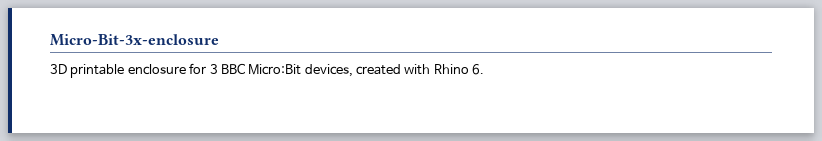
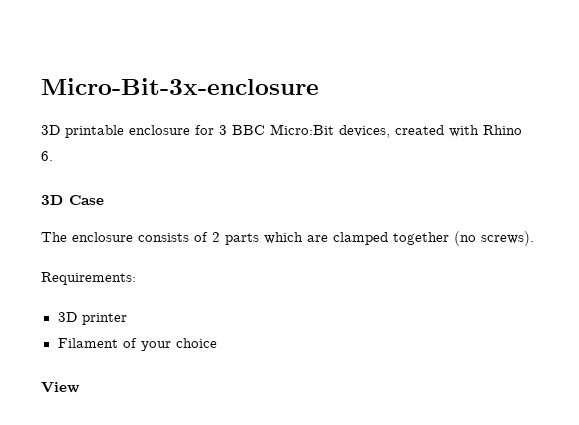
(485, 69) none -> [41,195,104,205] [41,231,534,246] [41,272,136,285] [57,312,127,325] [57,338,217,351] [41,382,80,393] // 3D Case // The enclosure consists of 2 parts which are clamped together (no screws). // Requirements: // 3D printer // Filament of your choice // View

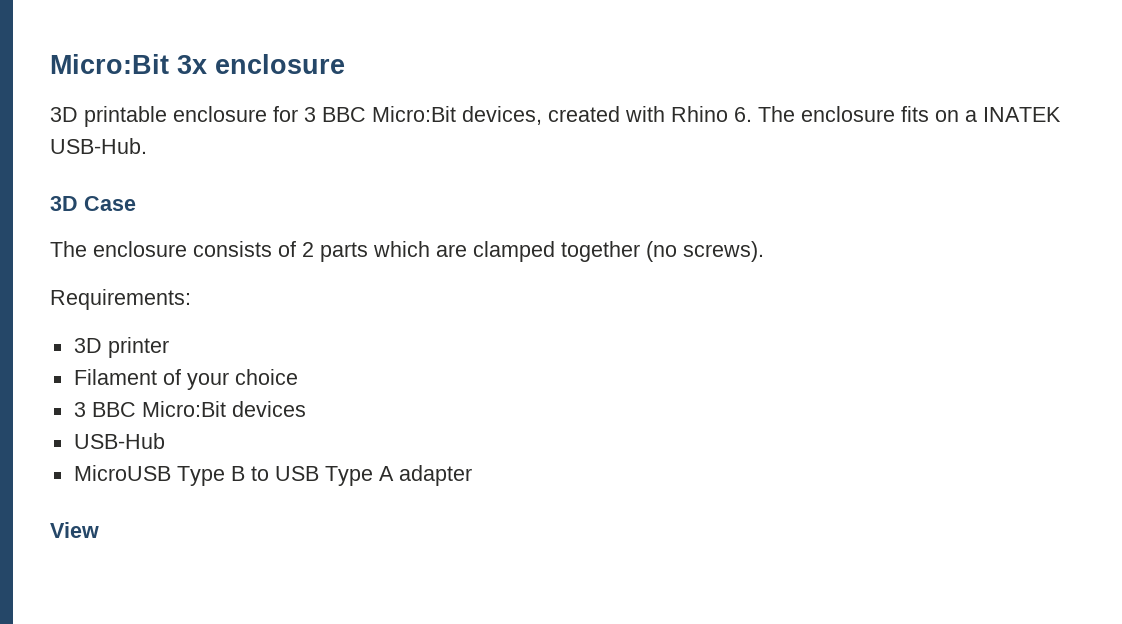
[41,78,319,95] Micro-Bit-3x-enclosure -> [50,54,345,74] Micro:Bit 3x enclosure
(53, 156) none -> [758,106,1061,122] [50,138,147,154] The enclosure fits on a INATEK USB-Hub.
(217, 343) none -> [73,401,306,417] [73,433,165,449] [73,465,472,486] // 3 BBC Micro:Bit devices // USB-Hub // MicroUSB Type B to USB Type A adapter

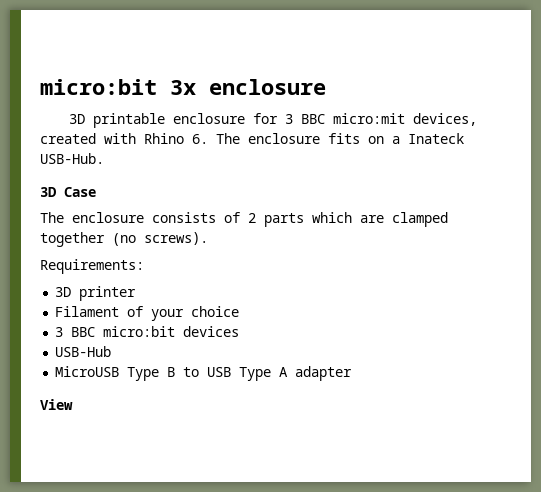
[50,54,169,74] Micro:Bit -> [40,79,157,95] micro:bit
[372,106,456,122] Micro:Bit -> [333,113,406,124] micro:mit
[983,107,1061,122] INATEK -> [408,133,464,144] Inateck
[141,401,226,417] Micro:Bit -> [103,326,176,337] micro:bit

